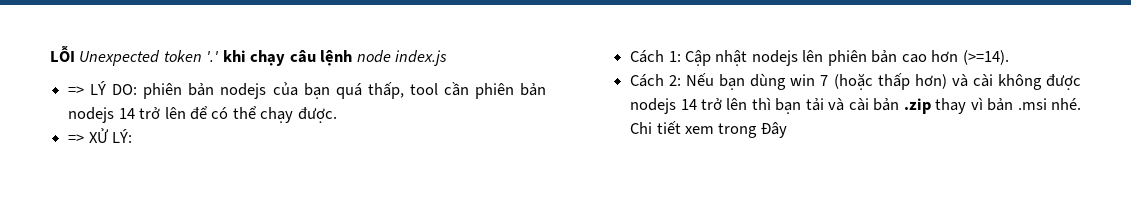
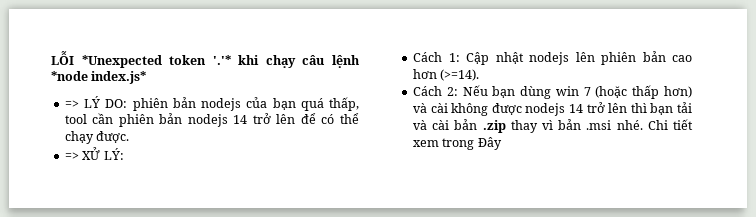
[79,50,219,66] Unexpected token '.' -> [81,55,231,68] *Unexpected token '.'*
[356,50,448,66] node index.js -> [51,71,147,84] *node index.js*

